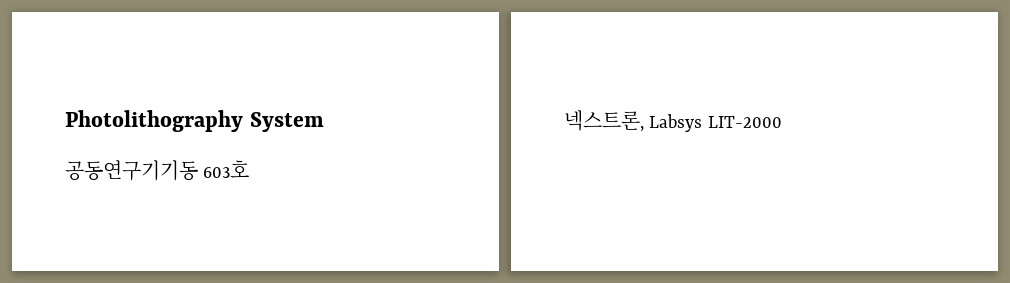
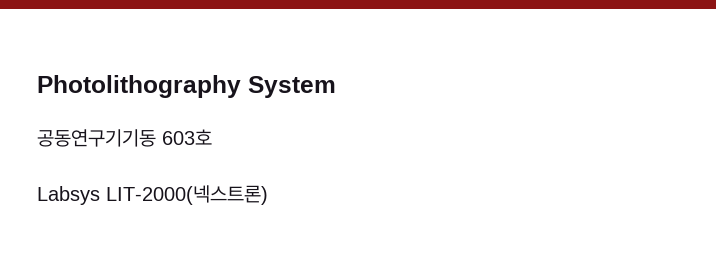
[564,110,782,132] 넥스트론, Labsys LIT-2000 -> [37,185,268,205] Labsys LIT-2000(넥스트론)

